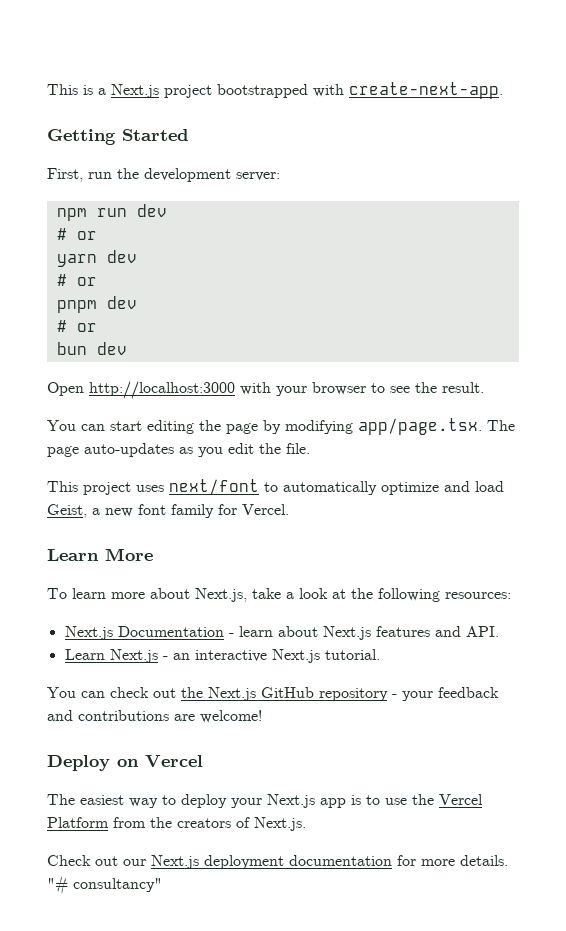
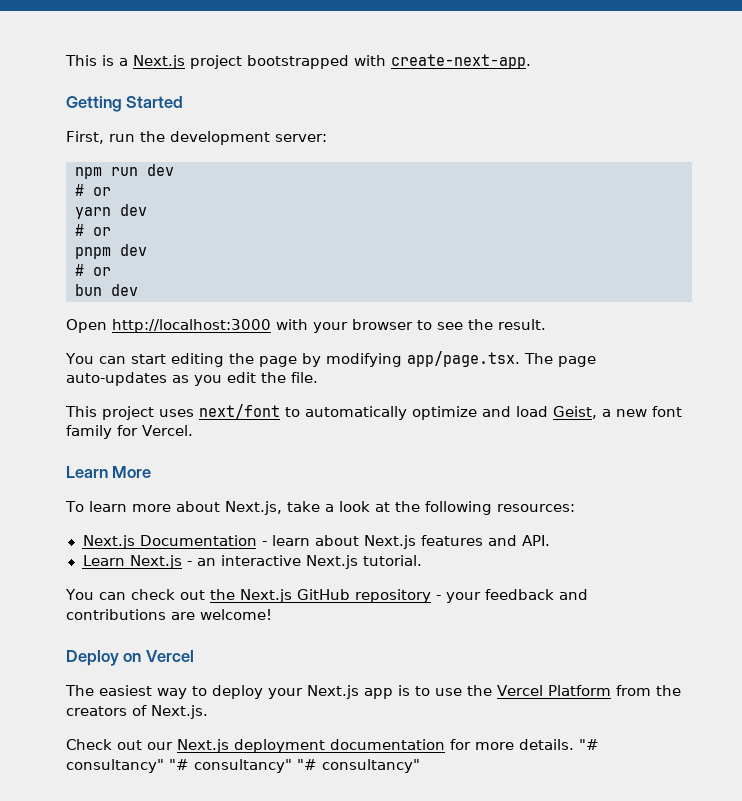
(162, 885) none -> [169,759,420,773] "# consultancy" "# consultancy"

